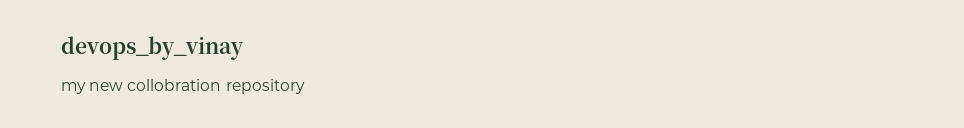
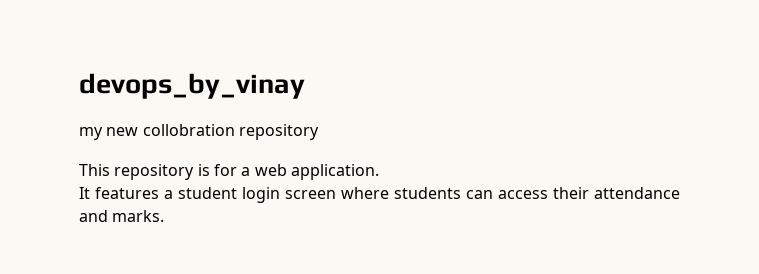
(305, 86) none -> [79,164,379,180] [79,187,680,203] [79,210,165,222] // This repository is for a web application. // It features a student login screen where students can access their attendance and marks.

